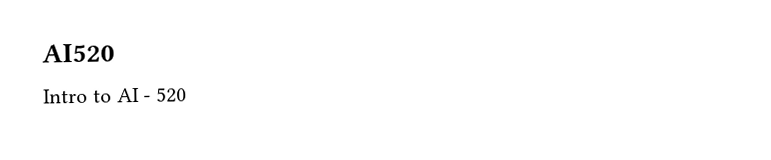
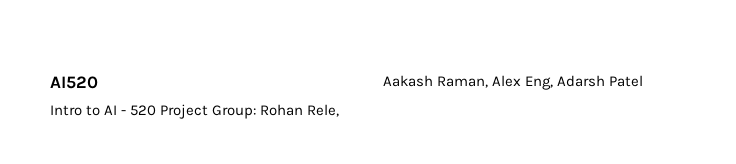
(188, 95) none -> [160,104,340,119] [383,75,644,90] Project Group: Rohan Rele, Aakash Raman, Alex Eng, Adarsh Patel

